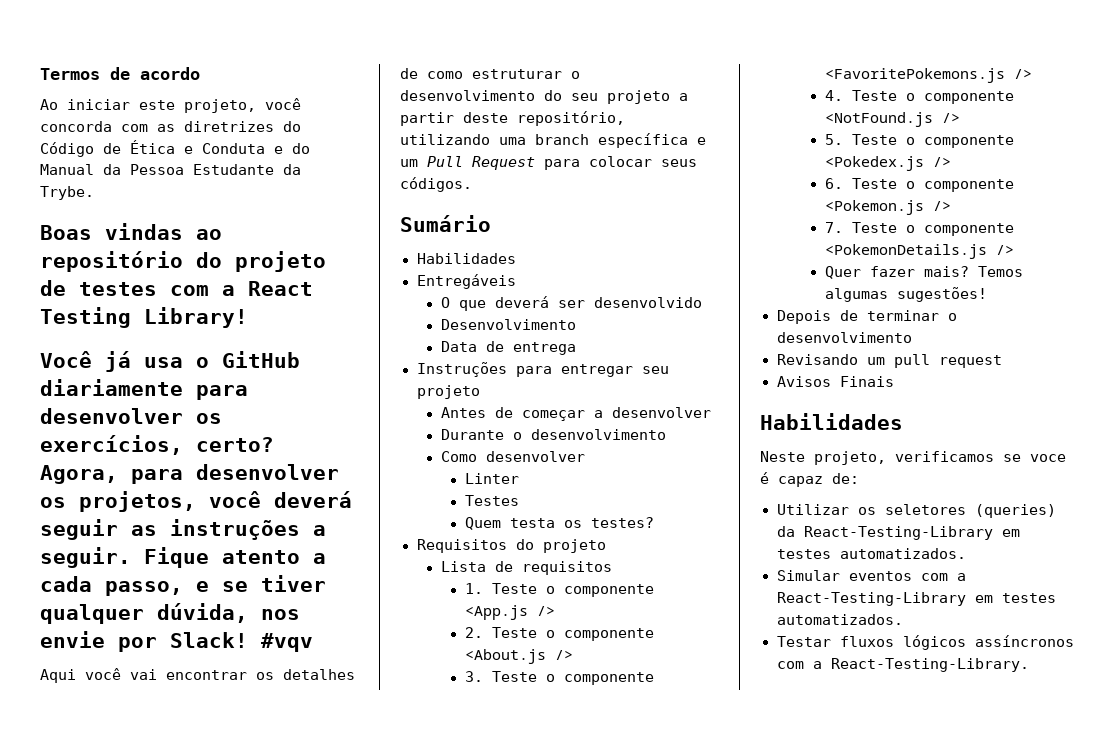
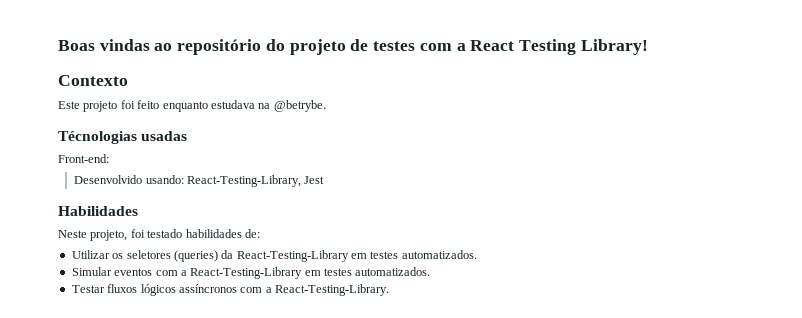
[40,67,200,80] [40,98,301,113] [40,121,301,132] [40,140,310,157] [40,164,301,175] [40,186,94,200] Termos de acordo // Ao iniciar este projeto, você concorda com as diretrizes do Código de Ética e Conduta e do Manual da Pessoa Estudante da Trybe. // -> (58, 45) none
[40,351,300,372] [40,379,248,400] [40,408,222,424] [40,435,274,455] [40,464,339,484] [40,491,352,512] [40,519,326,540] [40,547,326,568] [40,575,326,596] [40,603,300,624] [40,631,313,652] [40,668,355,683] [400,68,580,79] [400,90,688,104] [400,111,625,126] [400,133,706,148] [400,156,697,170] [400,177,472,192] [400,215,491,232] [416,253,516,264] [416,274,516,289] [440,296,702,311] [440,319,576,330] [440,341,576,355] [416,362,669,377] [416,385,480,399] [440,407,711,421] [440,429,666,440] [440,451,585,462] [464,473,519,484] [464,495,519,506] [464,517,654,530] [416,539,606,553] [440,561,612,575] [464,583,654,597] [464,605,555,620] [464,627,654,641] [464,649,573,664] [464,671,654,685] [824,68,1032,83] [824,90,1014,104] [824,112,960,127] [824,134,1014,148] [824,156,951,171] [824,178,1014,192] [824,200,951,215] [824,222,1014,236] [824,244,1014,259] [824,266,1023,279] [824,287,987,302] [776,310,957,324] [776,332,912,343] [776,354,1002,368] [776,376,894,387] [760,413,903,430] [760,451,1066,465] [760,472,823,487] Você já usa o GitHub diariamente para desenvolver os exercícios, certo? Agora, para desenvolver os projetos, você deverá seguir as instruções a seguir. Fique atento a cada passo, e se tiver qualquer dúvida, nos envie por Slack! #vqv // Aqui você vai encontrar os detalhes de como estruturar o desenvolvimento do seu projeto a partir deste repositório, utilizando uma branch específica e um Pull Request para colocar seus códigos. // Sumário // Habilidades // Entregáveis // O que deverá ser desenvolvido // Desenvolvimento // Data de entrega // Instruções para entregar seu projeto // Antes de começar a desenvolver // Durante o desenvolvimento // Como desenvolver // Linter // Testes // Quem testa os testes? // Requisitos do projeto // Lista de requisitos // 1. Teste o componente <App.js /> // 2. Teste o componente <About.js /> // 3. Teste o componente <FavoritePokemons.js /> // 4. Teste o componente <NotFound.js /> // 5. Teste o componente <Pokedex.js /> // 6. Teste o componente <Pokemon.js /> // 7. Teste o componente <PokemonDetails.js /> // Quer fazer mais? Temos algumas sugestões! // Depois de terminar o desenvolvimento // Revisando um pull request // Avisos Finais // Habilidades // Neste projeto, verificamos se voce é capaz -> [58,75,128,86] [58,100,326,112] [58,131,188,144] [58,154,109,163] [74,175,325,187] [58,206,138,216] [58,229,242,241] Contexto // Este projeto foi feito enquanto estudava na @betrybe. // Técnologias usadas // Front-end: // Desenvolvido usando: React-Testing-Library, Jest // Habilidades // Neste projeto, foi testado habilidades

